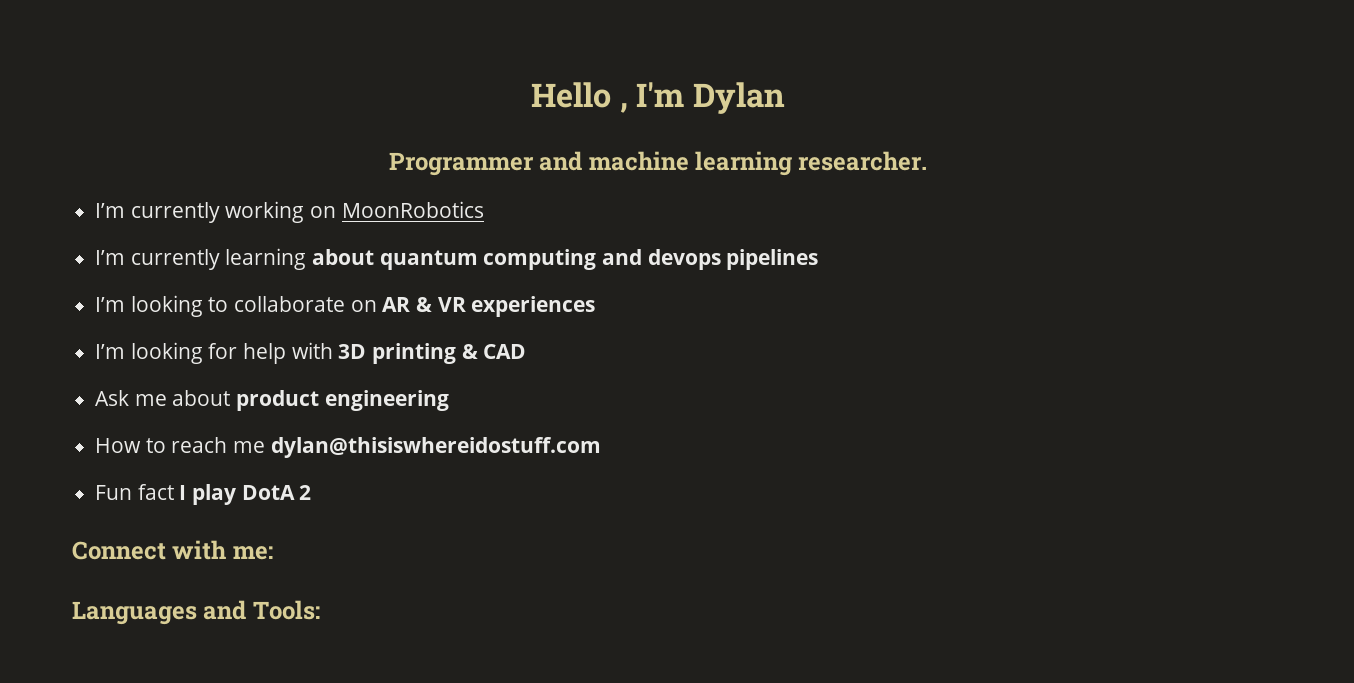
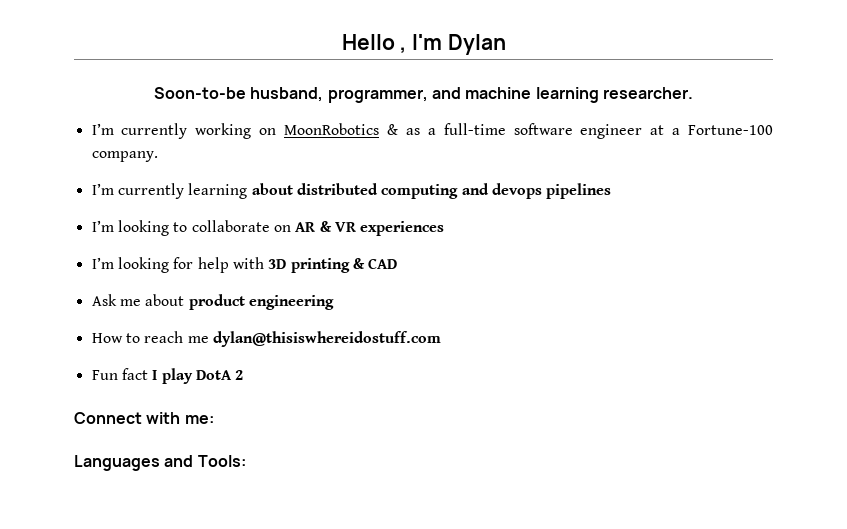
[388,152,534,176] Programmer -> [154,87,428,103] Soon-to-be husband, programmer,
(484, 209) none -> [386,123,773,139] [91,151,158,162] & as a full-time software engineer at a Fortune-100 company.
[379,250,478,270] quantum -> [296,183,378,195] distributed

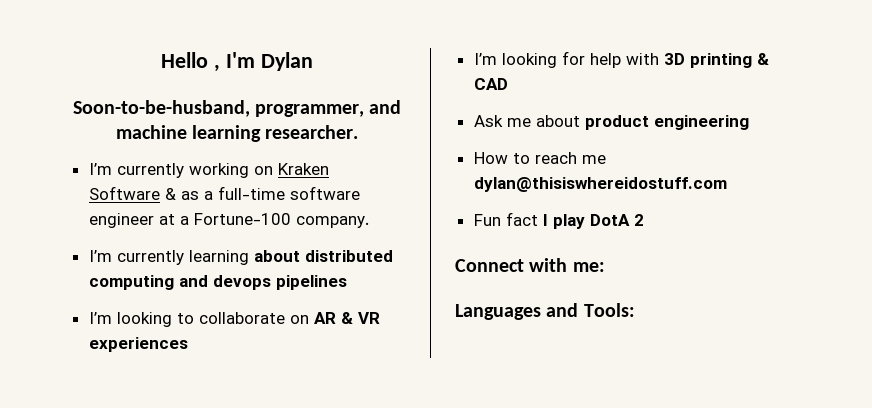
[154,87,324,102] Soon-to-be husband, -> [72,100,250,117] Soon-to-be-husband,
[284,123,380,135] MoonRobotics -> [277,163,329,175] [88,186,160,200] Kraken Software

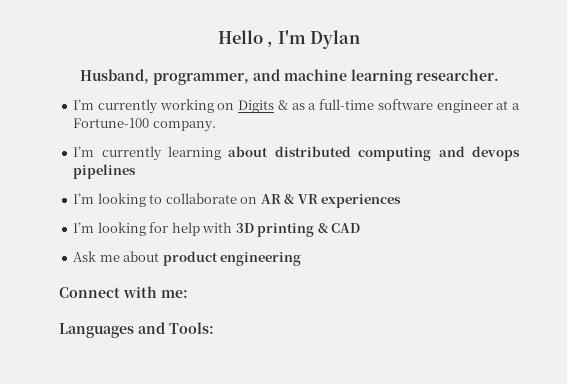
[72,100,250,117] Soon-to-be-husband, -> [79,69,149,84] Husband,
[277,163,329,175] [88,186,160,200] Kraken Software -> [238,100,275,113] Digits
[473,152,606,164] [473,177,727,192] [473,212,644,229] // How to reach me dylan@thisiswhereidostuff.com // Fun fact I play DotA 2 -> (302, 259) none

